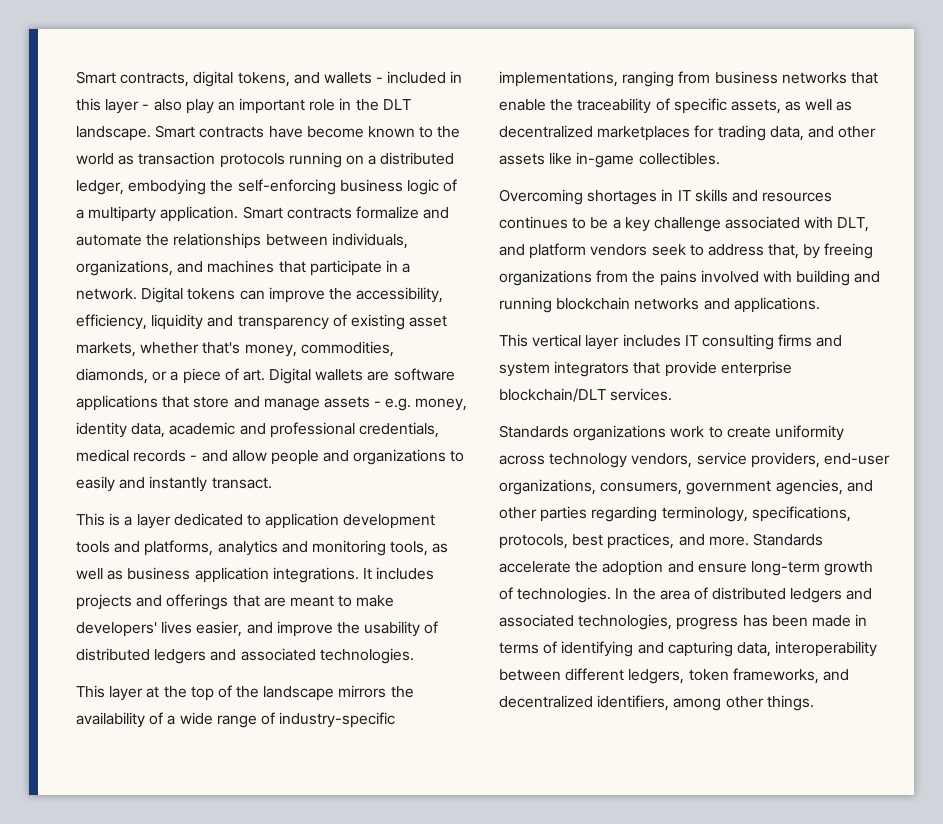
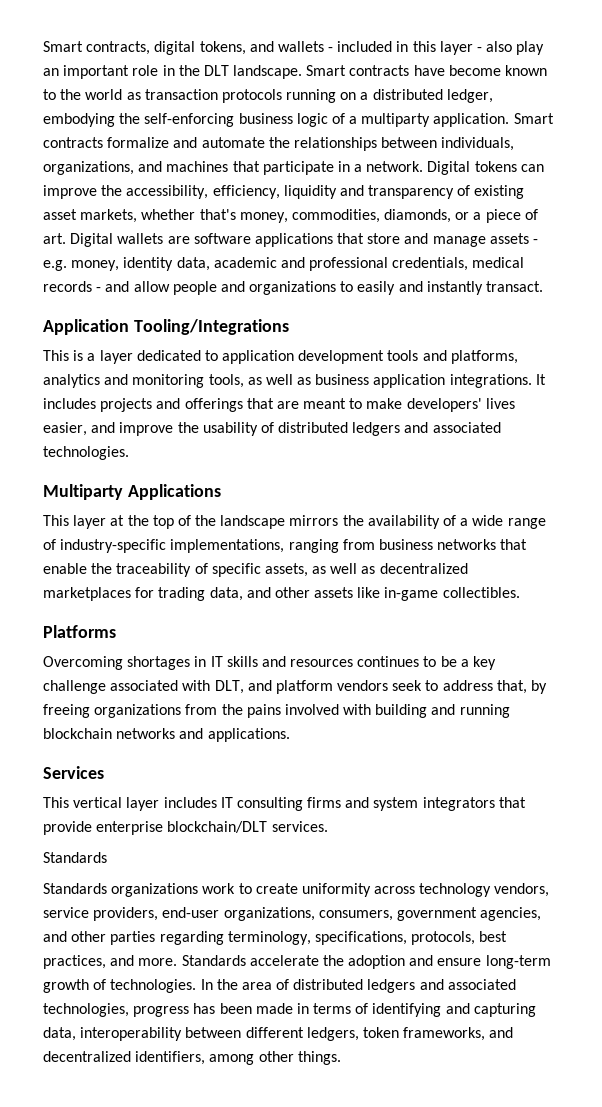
(272, 483) none -> [43,319,289,335] // Application Tooling/Integrations
(414, 656) none -> [43,484,221,500] // Multiparty Applications
(720, 158) none -> [43,625,116,638] // Platforms
(820, 305) none -> [43,766,104,779] // Services
(569, 431) none -> [43,883,107,894] // Standards

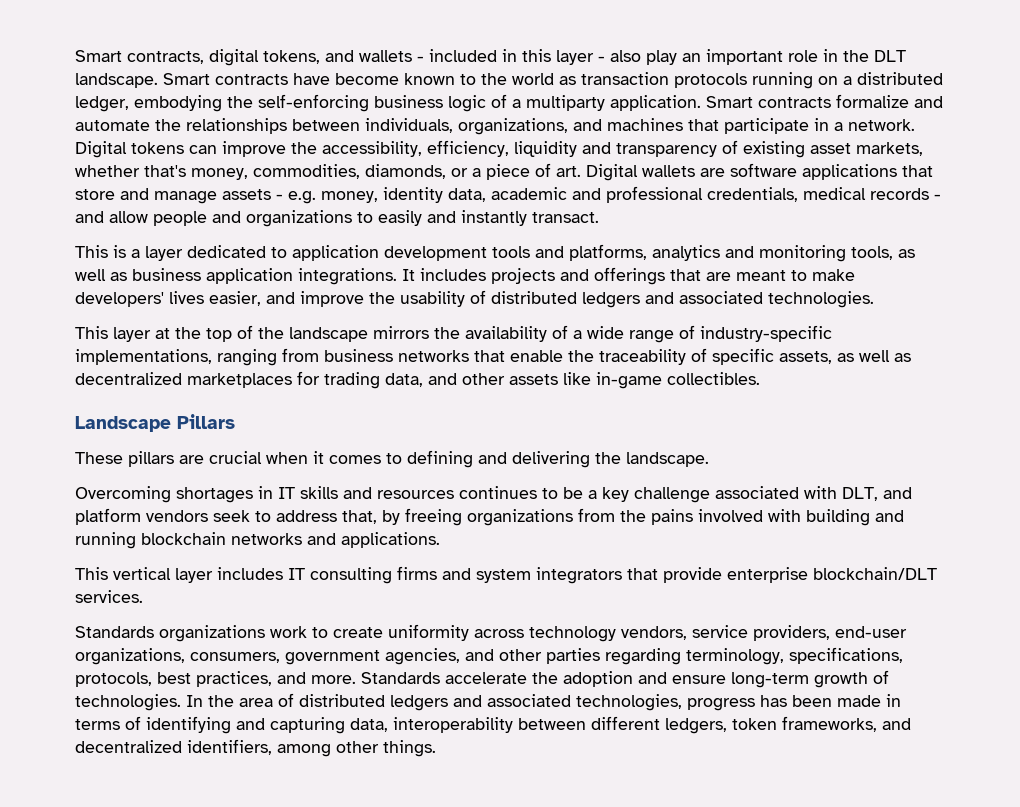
[43,319,289,335] // Application Tooling/Integrations -> (599, 217) none
[43,484,221,500] // Multiparty Applications -> (874, 299) none
[43,625,116,638] Platforms -> [75,414,235,432] [75,450,709,468] Landscape Pillars // These pillars are crucial when it comes to defining and delivering the landscape.
[43,766,104,779] // Services -> (440, 540) none
[43,883,107,894] // Standards -> (154, 632) none

